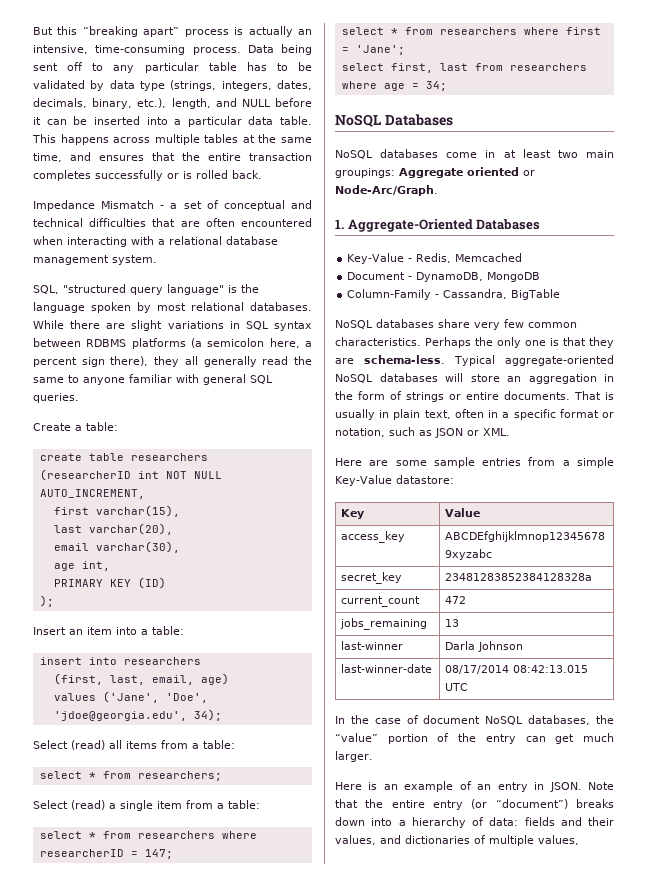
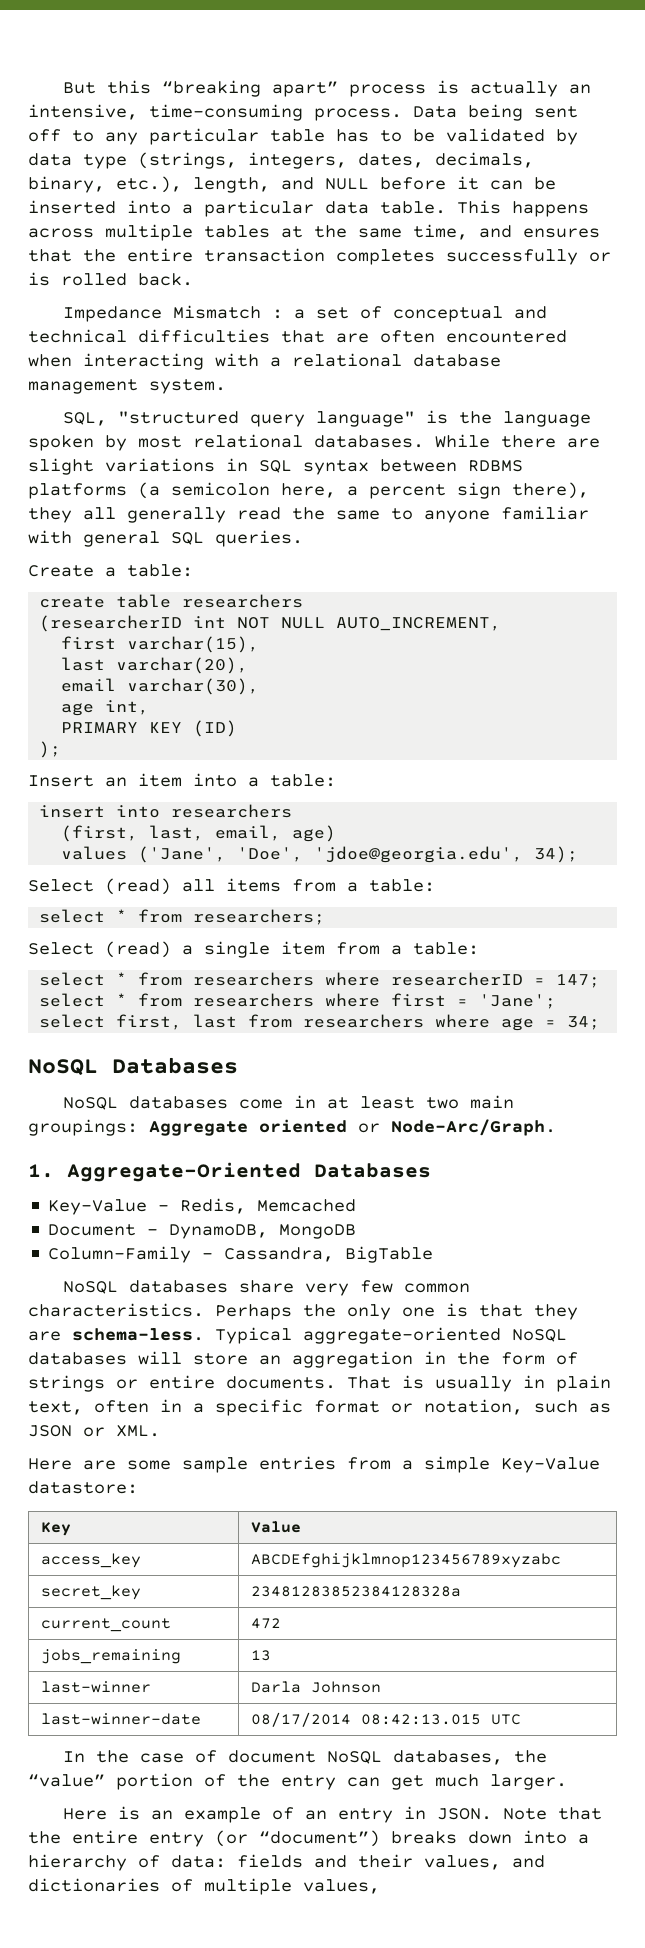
[160,205,165,209] - -> [271,309,283,319] :

